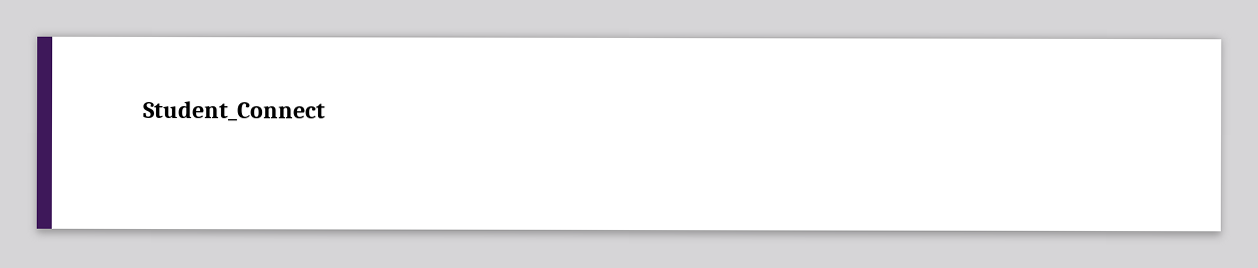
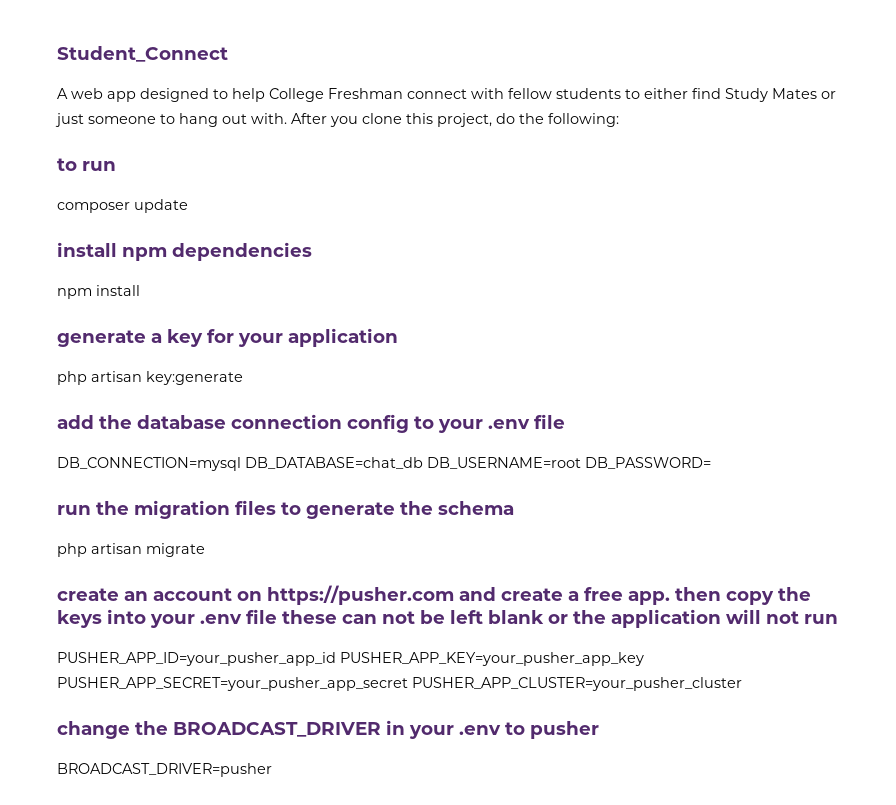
(326, 111) none -> [57,88,836,102] [55,113,619,127] [57,158,116,171] [57,199,188,213] [57,242,312,261] [57,285,140,299] [57,328,398,347] [57,371,243,385] [57,414,565,433] [57,457,711,471] [57,500,514,519] [57,543,205,557] [57,585,811,605] [57,609,838,628] [57,652,644,666] [57,677,742,691] [57,720,599,739] [57,763,272,777] // A web app designed to help College Freshman connect with fellow students to either find Study Mates or just someone to hang out with. After you clone this project, do the following: // to run // composer update // install npm dependencies // npm install // generate a key for your application // php artisan key:generate // add the database connection config to your .env file // DB_CONNECTION=mysql DB_DATABASE=chat_db DB_USERNAME=root DB_PASSWORD= // run the migration files to generate the schema // php artisan migrate // create an account on https://pusher.com and create a free app. then copy the keys into your .env file these can not be left blank or the application will not run // PUSHER_APP_ID=your_pusher_app_id PUSHER_APP_KEY=your_pusher_app_key PUSHER_APP_SECRET=your_pusher_app_secret PUSHER_APP_CLUSTER=your_pusher_cluster // change the BROADCAST_DRIVER in your .env to pusher // BROADCAST_DRIVER=pusher

